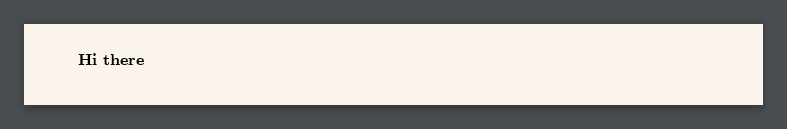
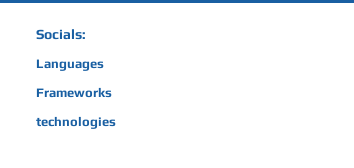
[78,53,144,65] Hi there -> [36,29,86,40] [36,59,104,71] [36,87,112,98] [36,116,116,129] Socials: // Languages // Frameworks // technologies

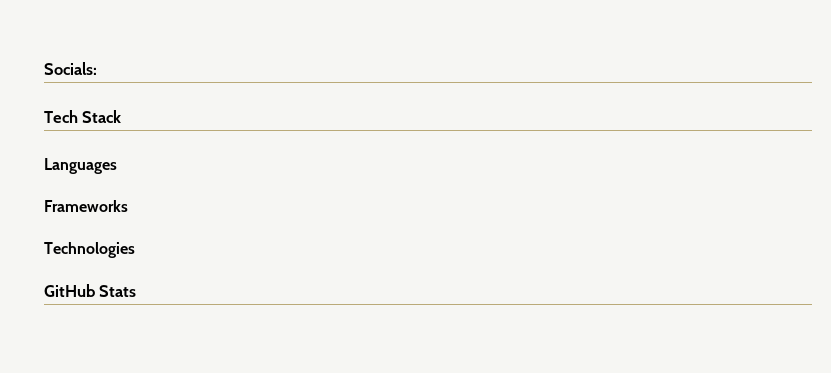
(86, 34) none -> [44,110,122,123] // Tech Stack
[36,116,116,129] technologies -> [44,242,135,258] [44,284,137,297] Technologies // GitHub Stats

